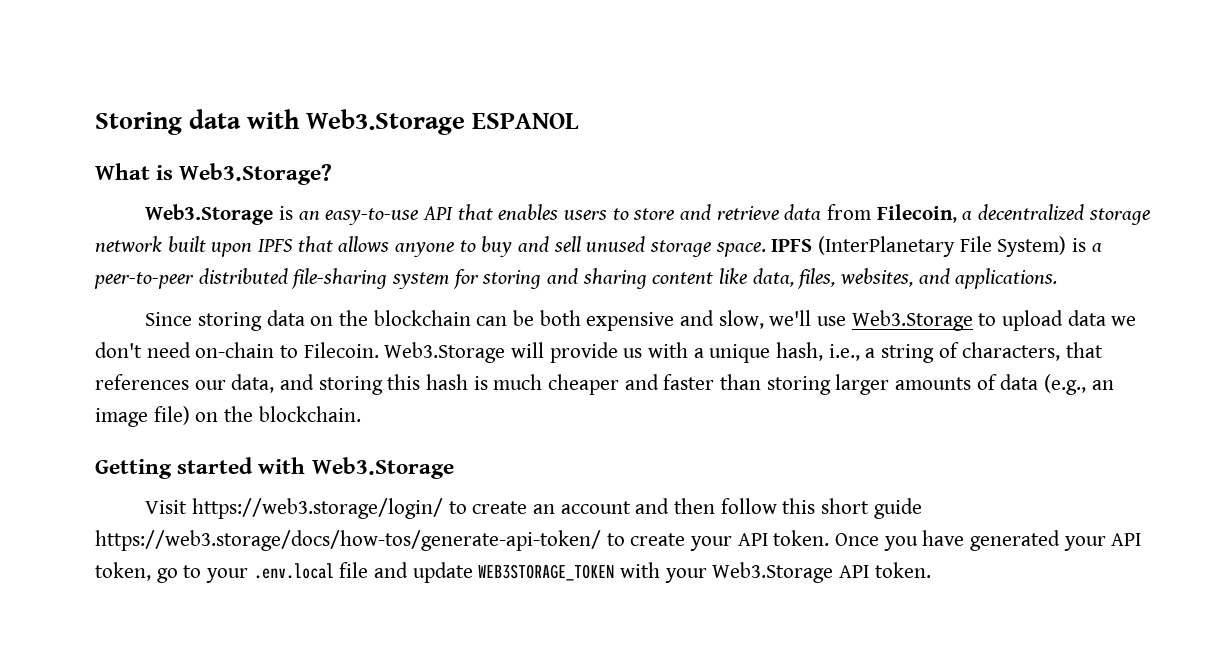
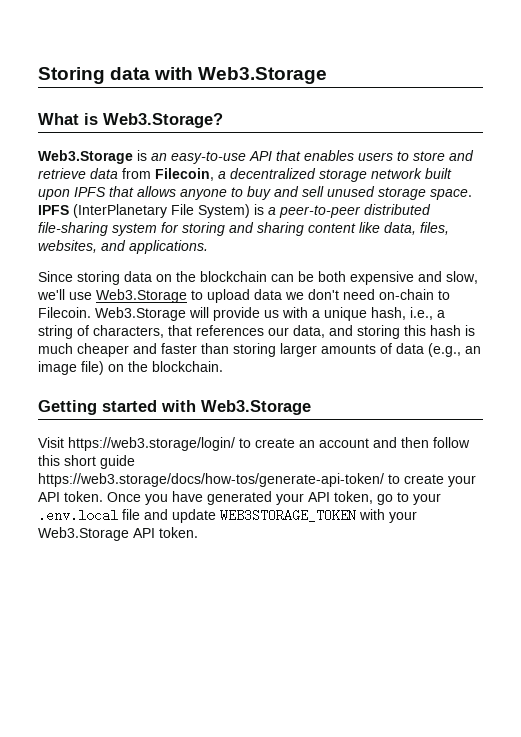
[472,113,579,129] ESPANOL -> (328, 75) none

